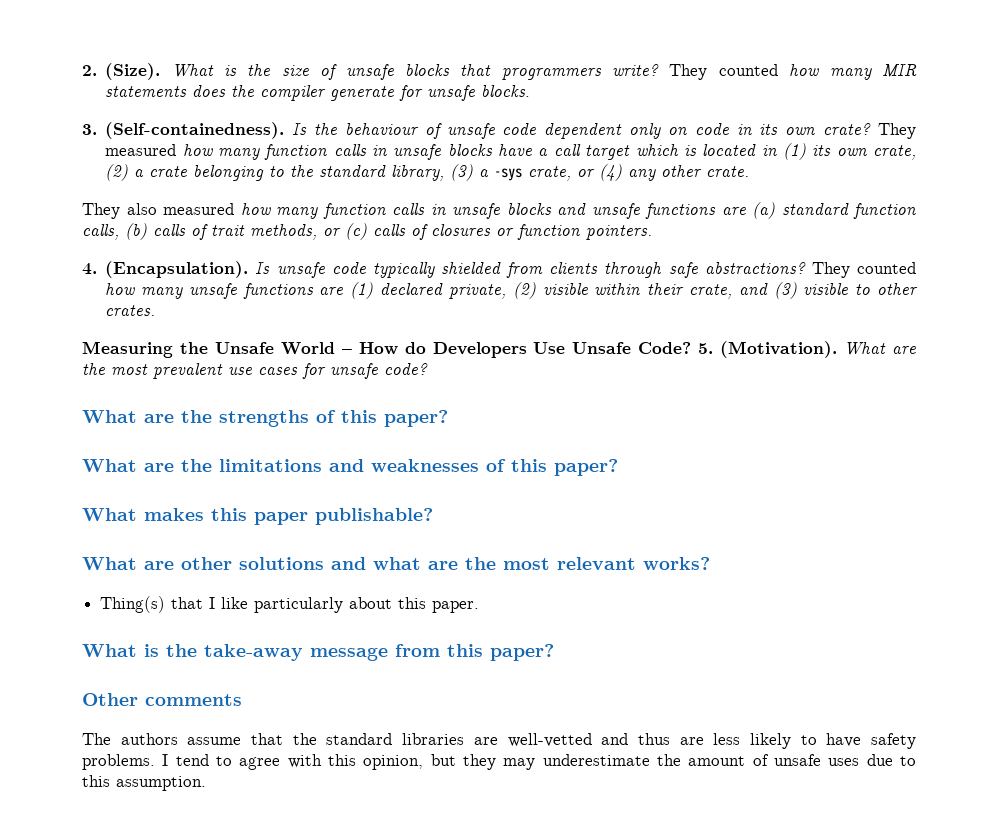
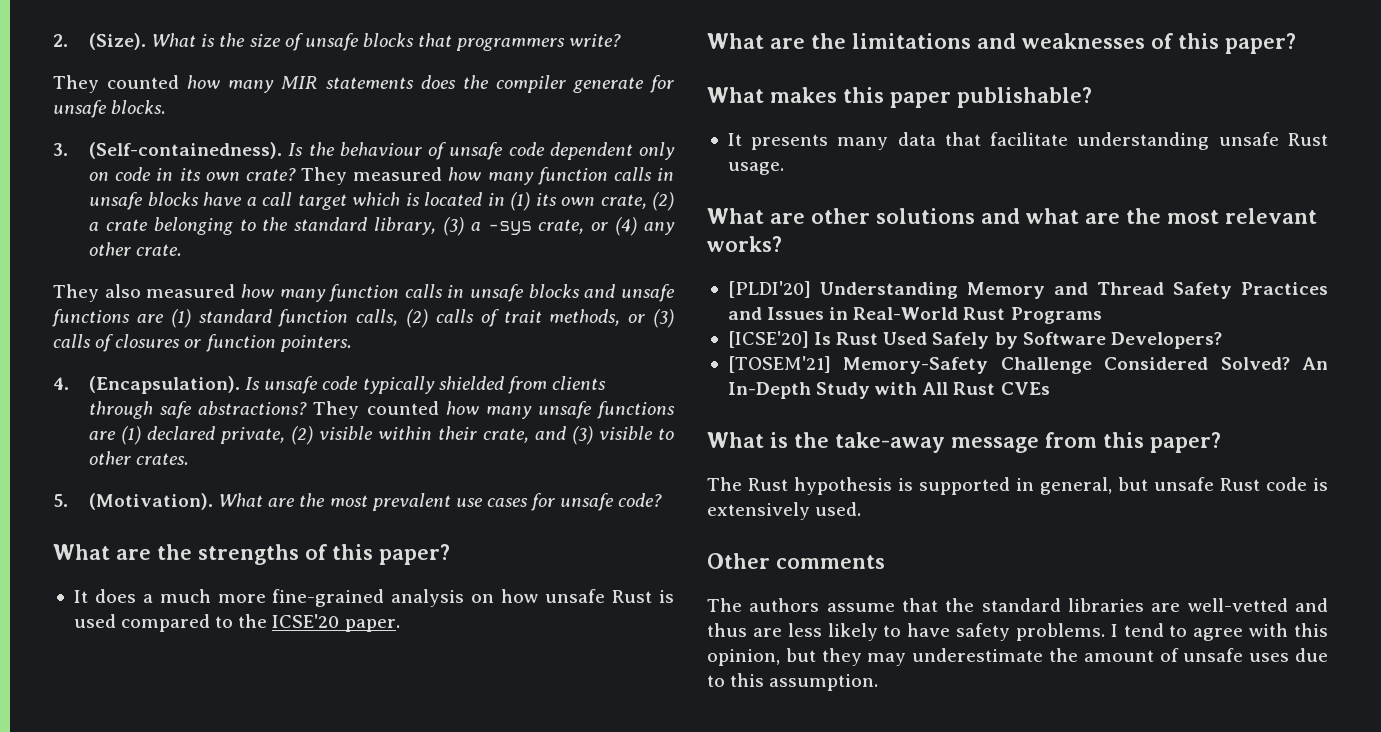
(660, 70) none -> (622, 40) //
[752,202,775,219] (a) -> [170,309,191,328] (1)
[125,223,147,240] (b) -> [405,309,428,328] (2)
[345,223,367,240] (c) -> [653,309,674,328] (3)
[82,341,692,358] Measuring the Unsafe World – How do Developers Use Unsafe Code? -> (190, 459) none
(448, 418) none -> [73,589,674,607] [73,614,400,632] // It does a much more fine-grained analysis on how unsafe Rust is used compared to the ICSE'20 paper.
(433, 516) none -> [727,132,1328,150] [727,162,784,175] // It presents many data that facilitate understanding unsafe Rust usage.
[100,596,480,613] Thing(s) that I like particularly about this paper. -> [727,281,1328,299] [727,307,1102,324] [727,331,1222,349] [727,356,1328,374] [727,382,1050,399] [PLDI'20] Understanding Memory and Thread Safety Practices and Issues in Real-World Rust Programs // [ICSE'20] Is Rust Used Safely by Software Developers? // [TOSEM'21] Memory-Safety Challenge Considered Solved? An In-Depth Study with All Rust CVEs
(554, 652) none -> [707,477,1328,495] [707,502,862,520] // The Rust hypothesis is supported in general, but unsafe Rust code is extensively used.

